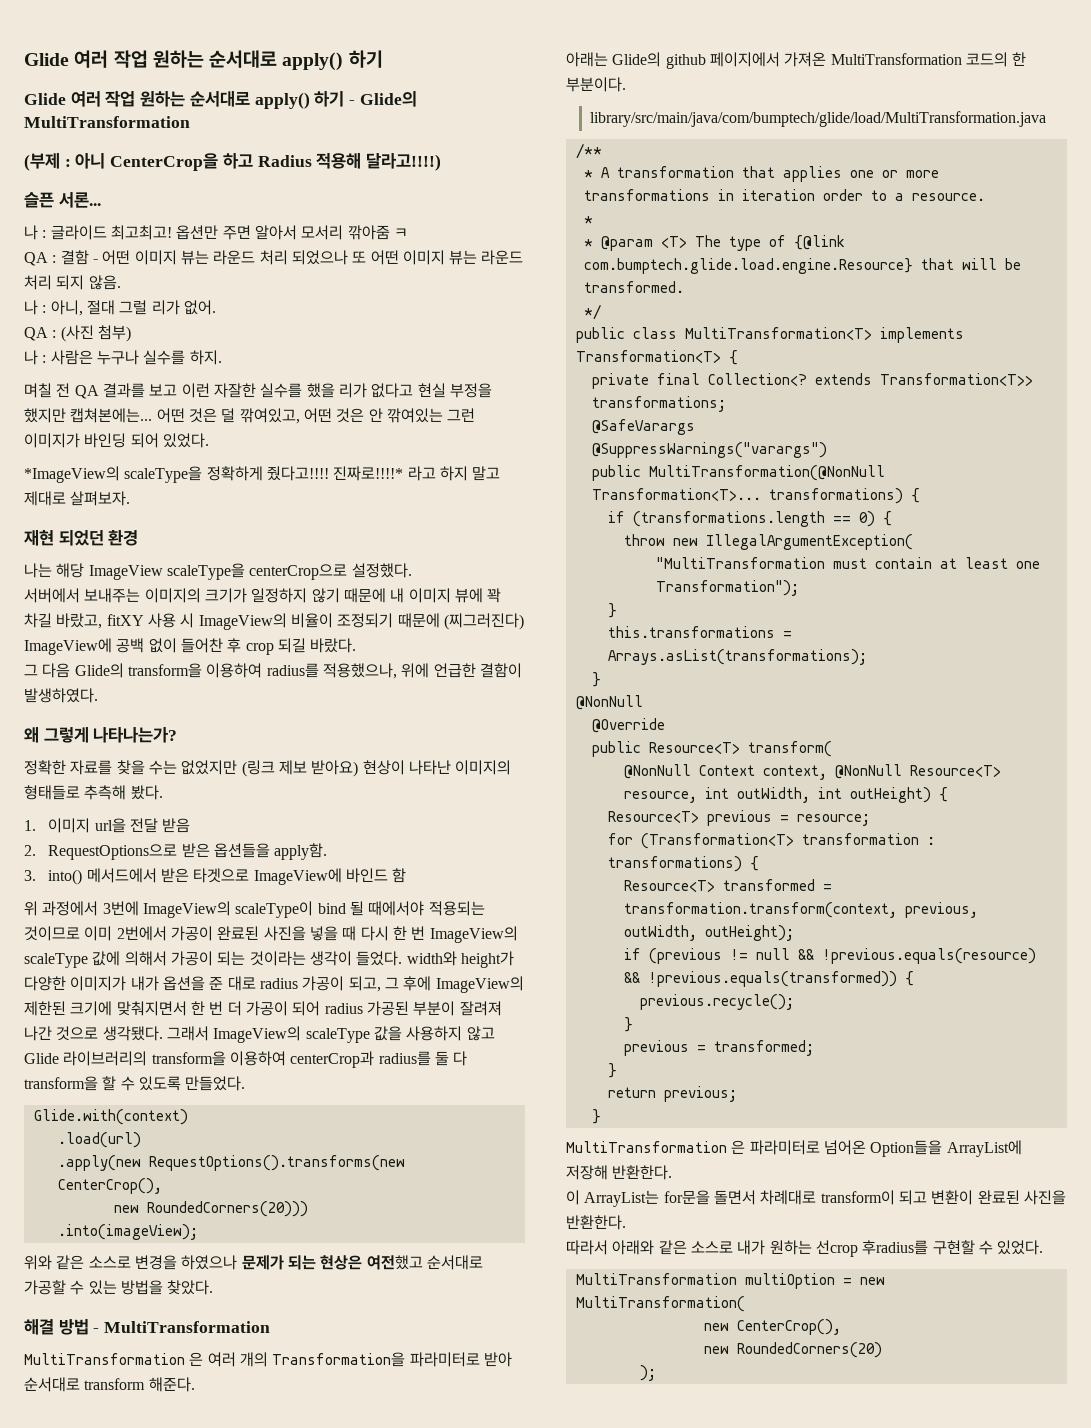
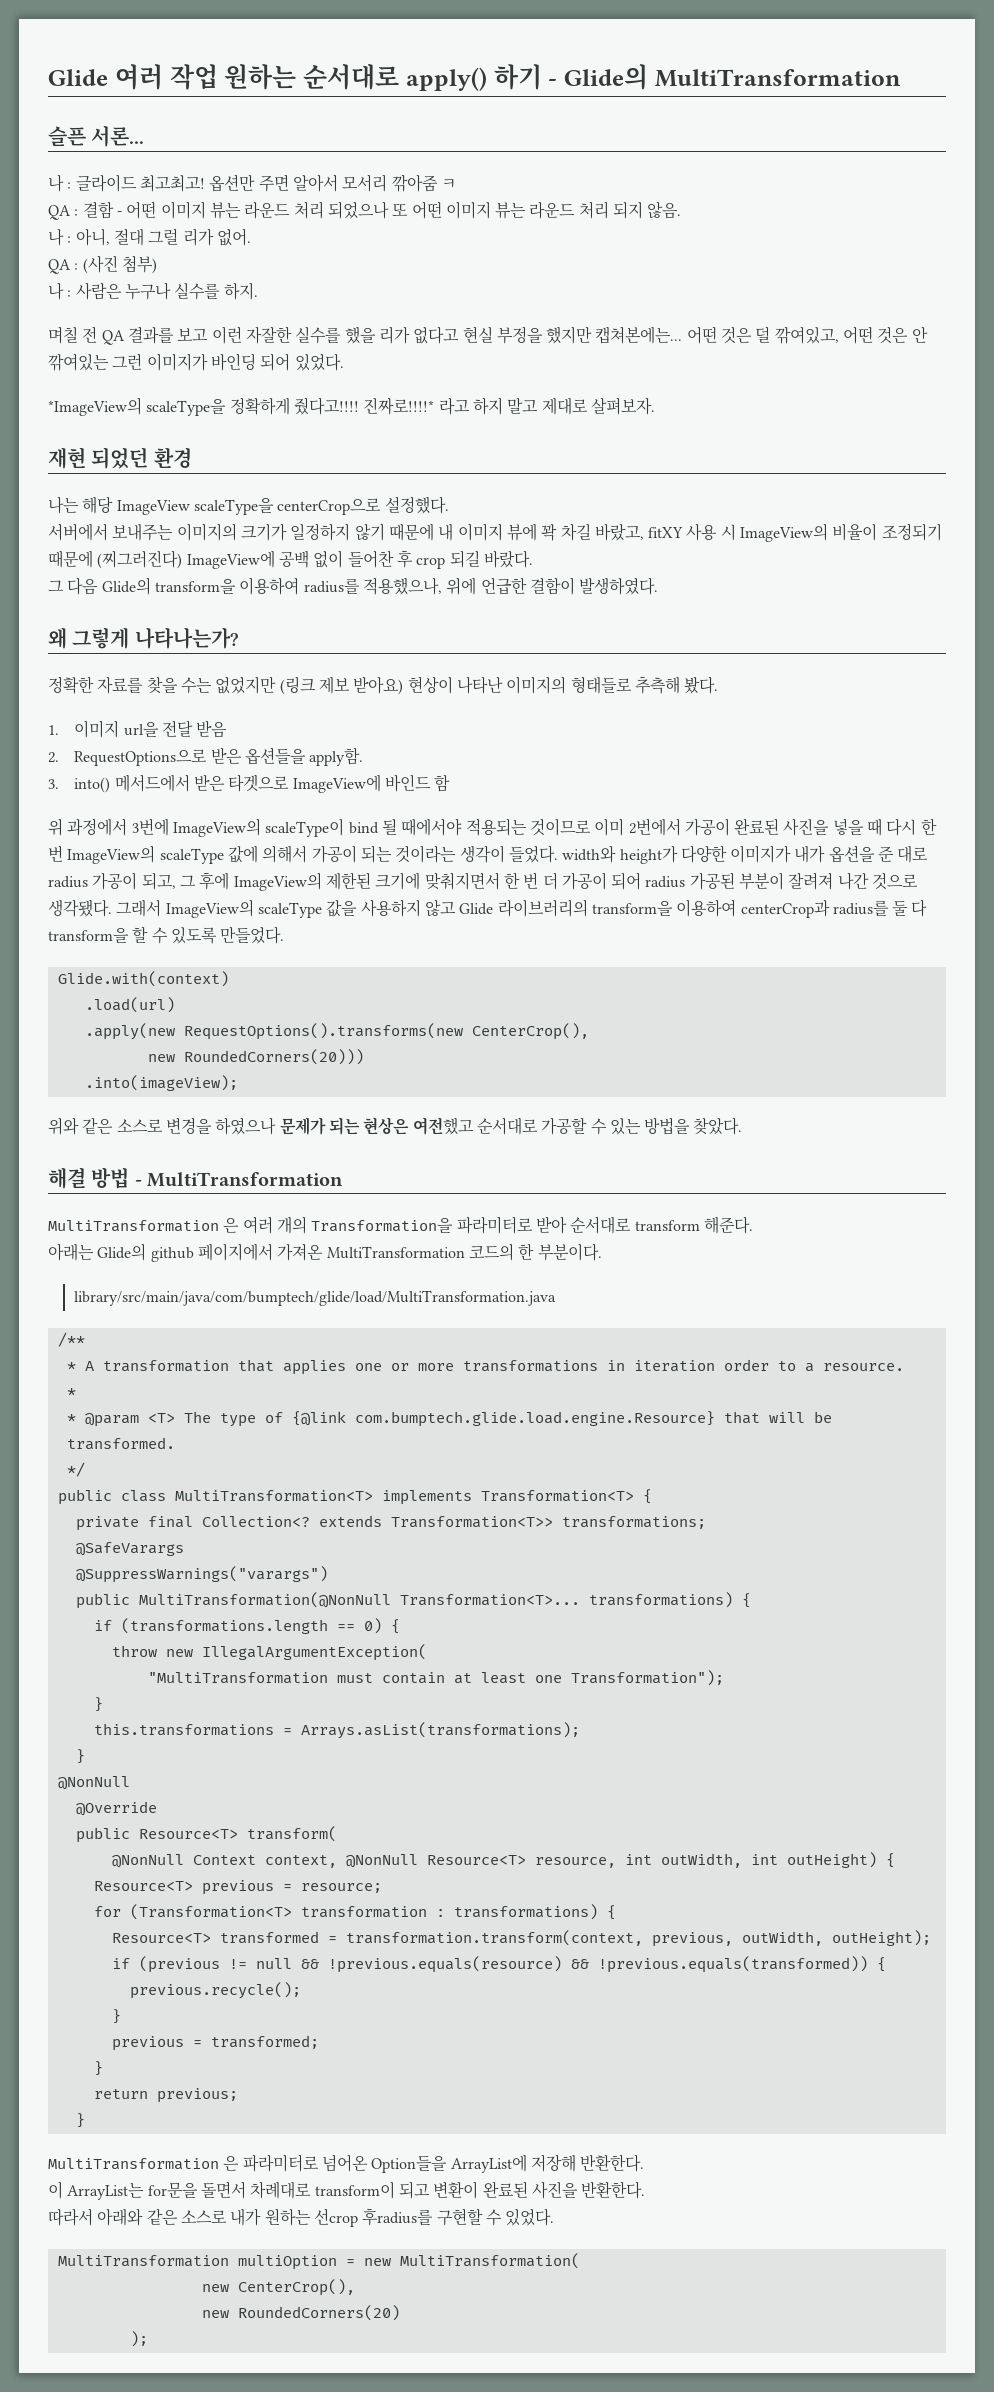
[24,50,383,71] [24,91,417,109] [24,116,190,128] [24,153,442,171] Glide 여러 작업 원하는 순서대로 apply() 하기 // Glide 여러 작업 원하는 순서대로 apply() 하기 - Glide의 MultiTransformation // (부제 : 아니 CenterCrop을 하고 Radius 적용해 달라고!!!!) -> [48,64,901,91] Glide 여러 작업 원하는 순서대로 apply() 하기 - Glide의 MultiTransformation

